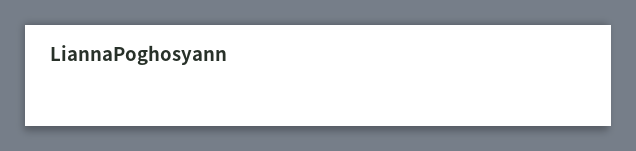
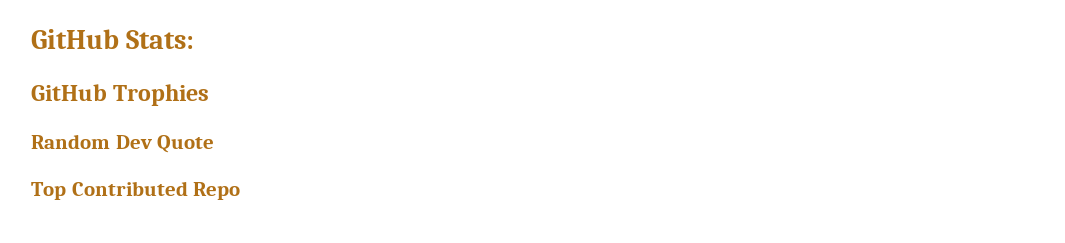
[50,45,227,65] LiannaPoghosyann -> [31,29,195,49] [31,84,210,106] [31,134,215,153] [31,181,241,200] GitHub Stats: // GitHub Trophies // Random Dev Quote // Top Contributed Repo

